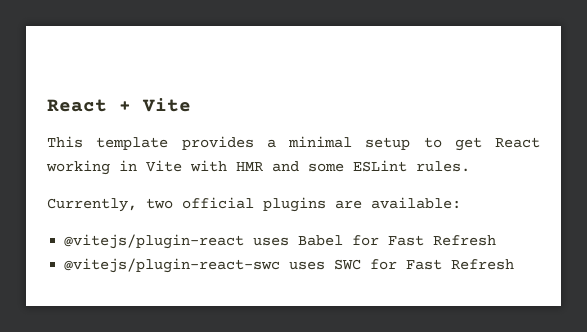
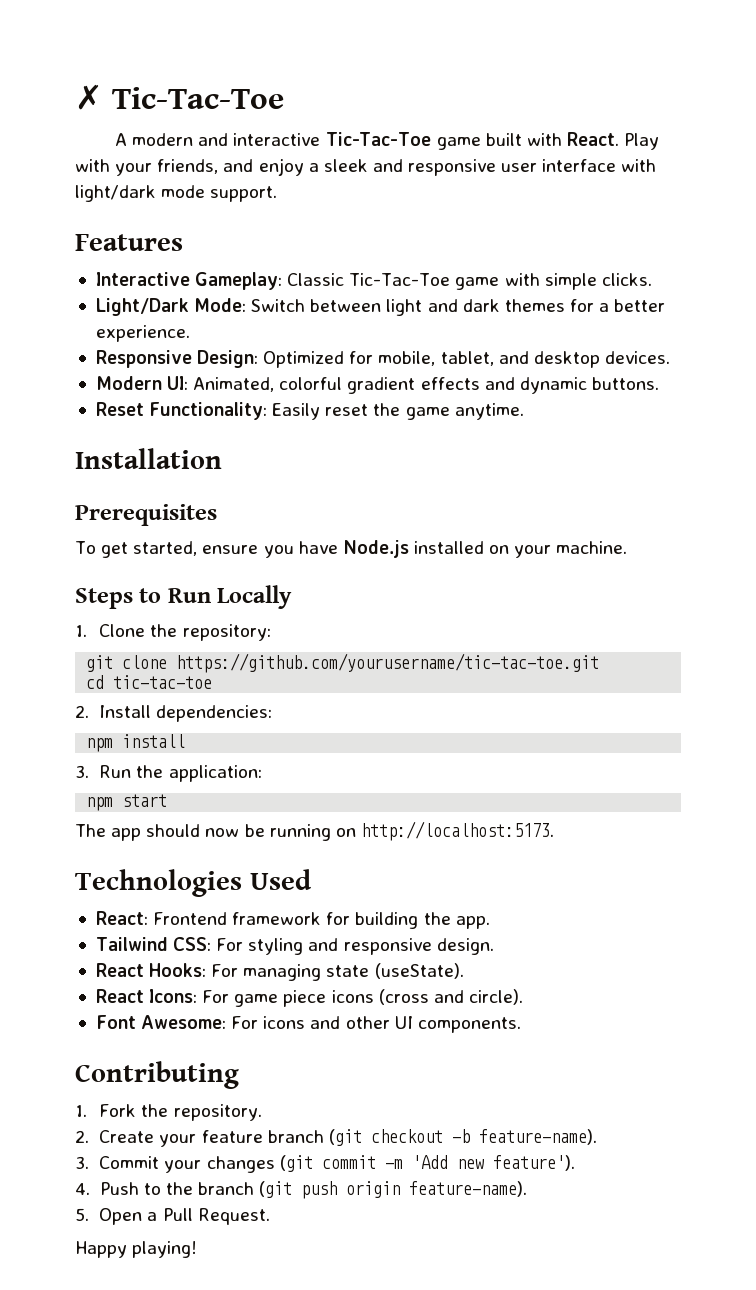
[47,98,191,112] [47,136,540,151] [46,160,470,175] [47,197,461,212] [64,234,497,249] [64,258,515,273] React + Vite // This template provides a minimal setup to get React working in Vite with HMR and some ESLint rules. // Currently, two official plugins are available: // @vitejs/plugin-react uses Babel for Fast Refresh // @vitejs/plugin-react-swc uses SWC for Fast Refresh -> [75,84,284,110] [114,132,660,150] [75,158,657,176] [75,185,278,202] [75,234,183,251] [95,272,652,290] [95,298,666,316] [95,325,190,342] [95,350,670,368] [95,376,659,394] [95,402,524,420] [75,448,222,469] [75,504,217,526] [75,540,628,558] [75,585,293,609] [75,624,271,641] [86,653,600,673] [86,675,213,689] [75,705,273,722] [86,734,186,752] [75,765,262,782] [86,794,168,811] [75,821,554,841] [75,869,312,897] [95,911,490,929] [95,937,494,955] [95,963,464,981] [95,989,523,1007] [95,1015,521,1033] [75,1061,239,1089] [75,1104,262,1121] [75,1129,597,1147] [75,1155,575,1173] [75,1181,528,1199] [75,1208,270,1225] [75,1241,198,1258] ✗ Tic-Tac-Toe // A modern and interactive Tic-Tac-Toe game built with React. Play with your friends, and enjoy a sleek and responsive user interface with light/dark mode support. // Features // Interactive Gameplay: Classic Tic-Tac-Toe game with simple clicks. // Light/Dark Mode: Switch between light and dark themes for a better experience. // Responsive Design: Optimized for mobile, tablet, and desktop devices. // Modern UI: Animated, colorful gradient effects and dynamic buttons. // Reset Functionality: Easily reset the game anytime. // Installation // Prerequisites // To get started, ensure you have Node.js installed on your machine. // Steps to Run Locally // 1. Clone the repository: // git clone https://github.com/yourusername/tic-tac-toe.git // cd tic-tac-toe // 2. Install dependencies: // npm install // 3. Run the application: // npm start // The app should now be running on http://localhost:5173. // Technologies Used // React: Frontend framework for building the app. // Tailwind CSS: For styling and responsive design. // React Hooks: For managing state (useState). // React Icons: For game piece icons (cross and circle). // Font Awesome: For icons and other UI components. // Contributing // 1. Fork the repository. // 2. Create your feature branch (git checkout -b feature-name). // 3. Commit your changes (git commit -m 'Add new feature'). // 4. Push to the branch (git push origin feature-name). // 5. Open a Pull Request. // Happy playing!

